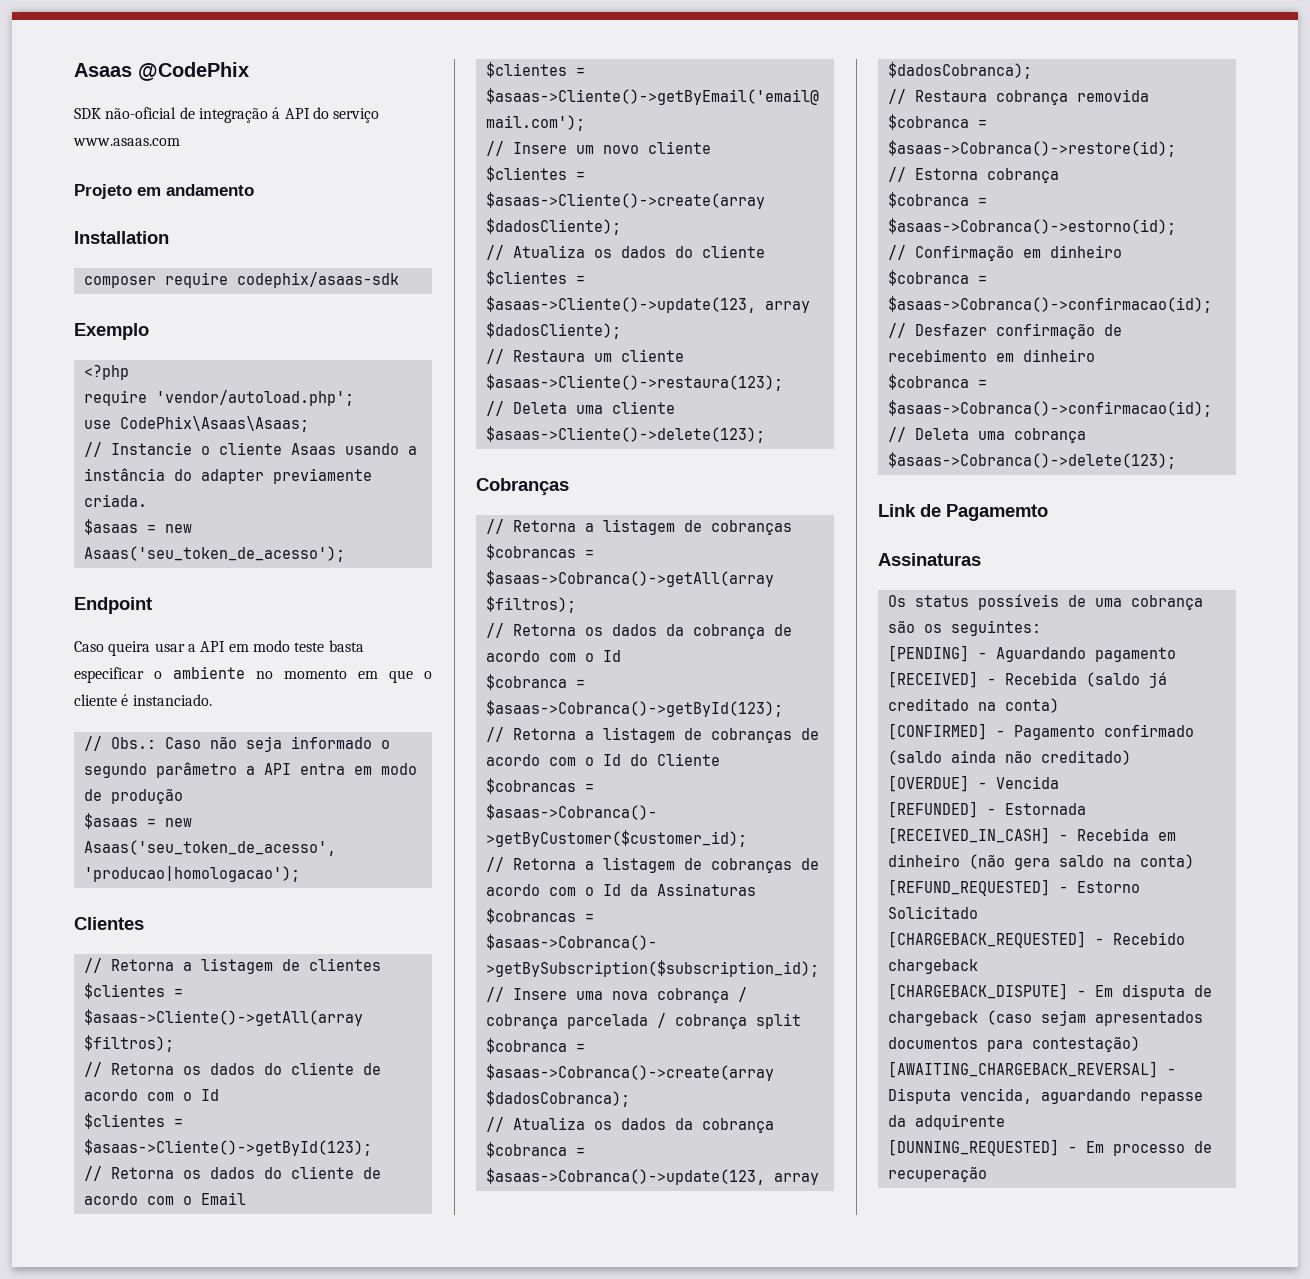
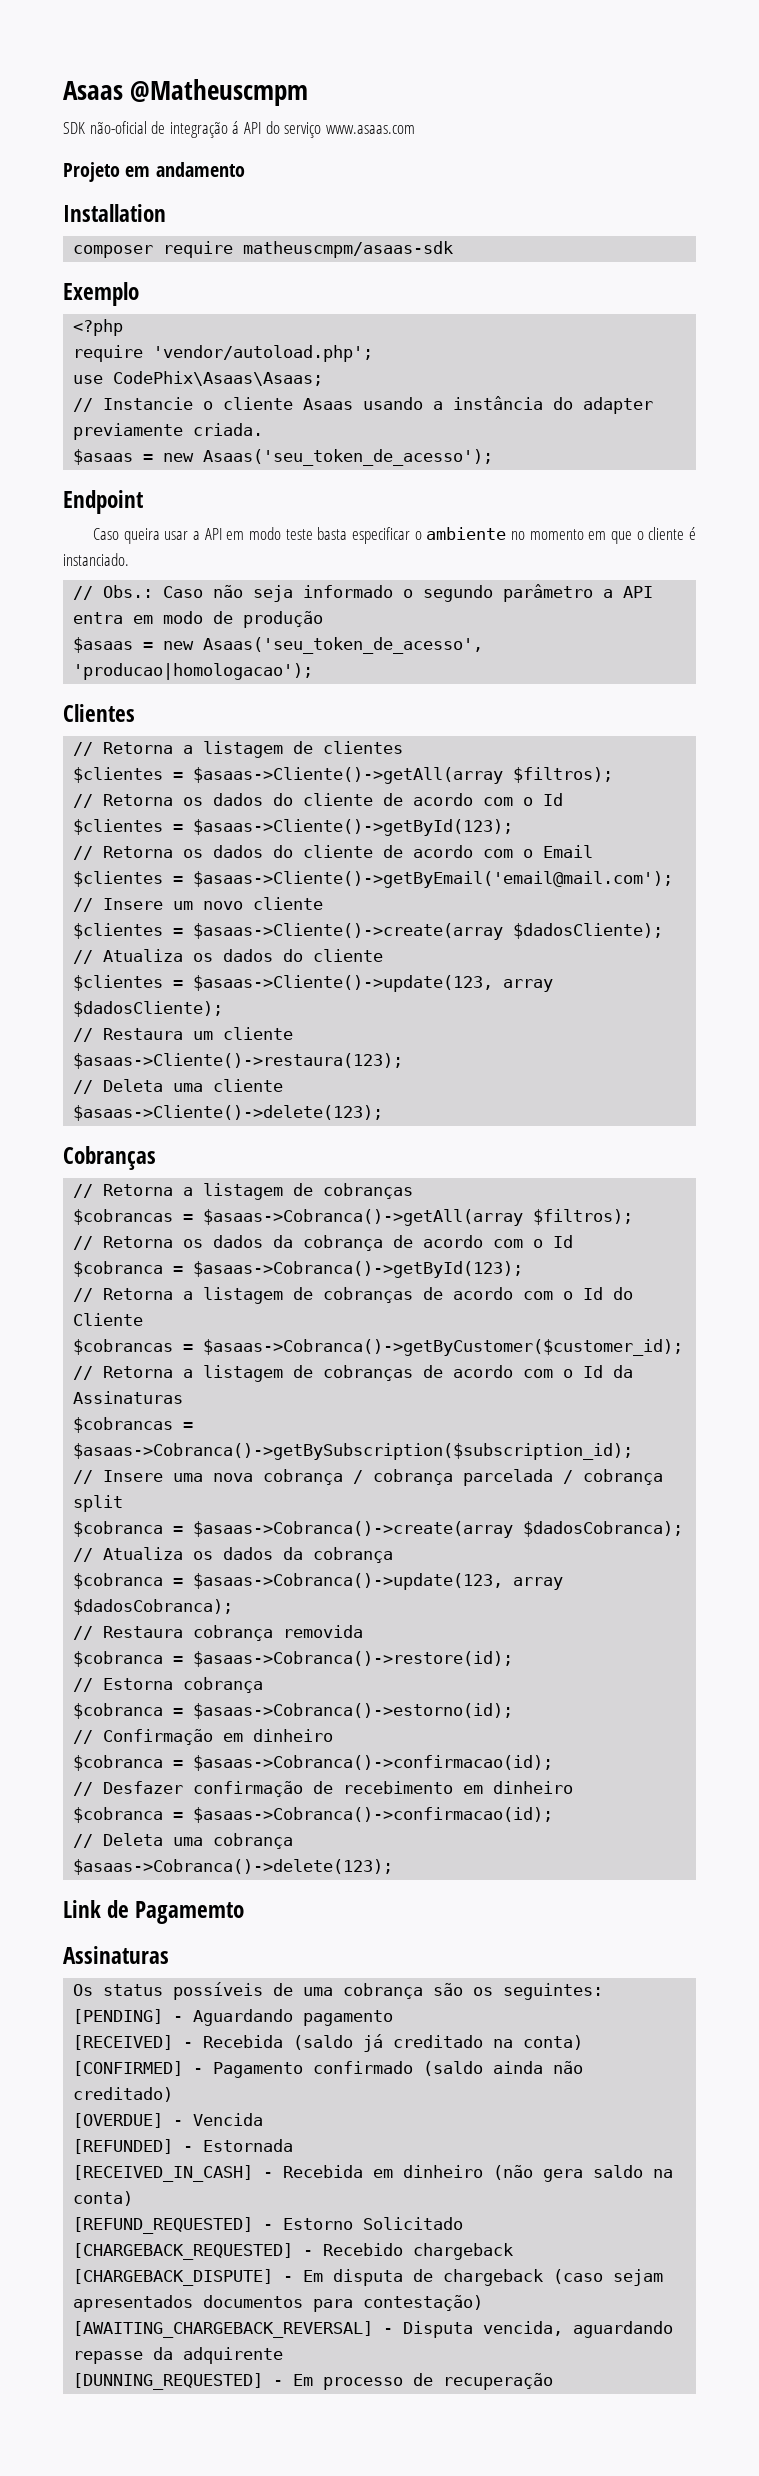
[74,62,249,81] Asaas @CodePhix -> [63,79,309,106] Asaas @Matheuscmpm
[236,272,399,288] codephix/asaas-sdk -> [243,241,454,258] matheuscmpm/asaas-sdk

